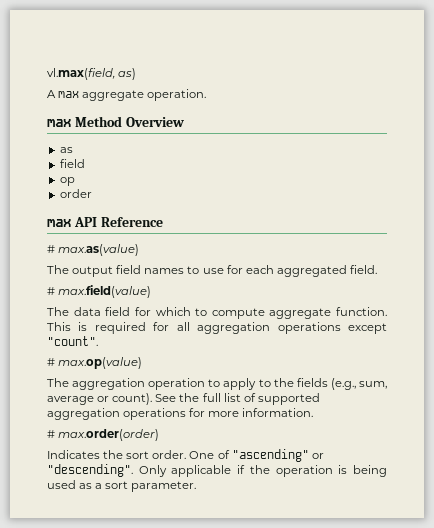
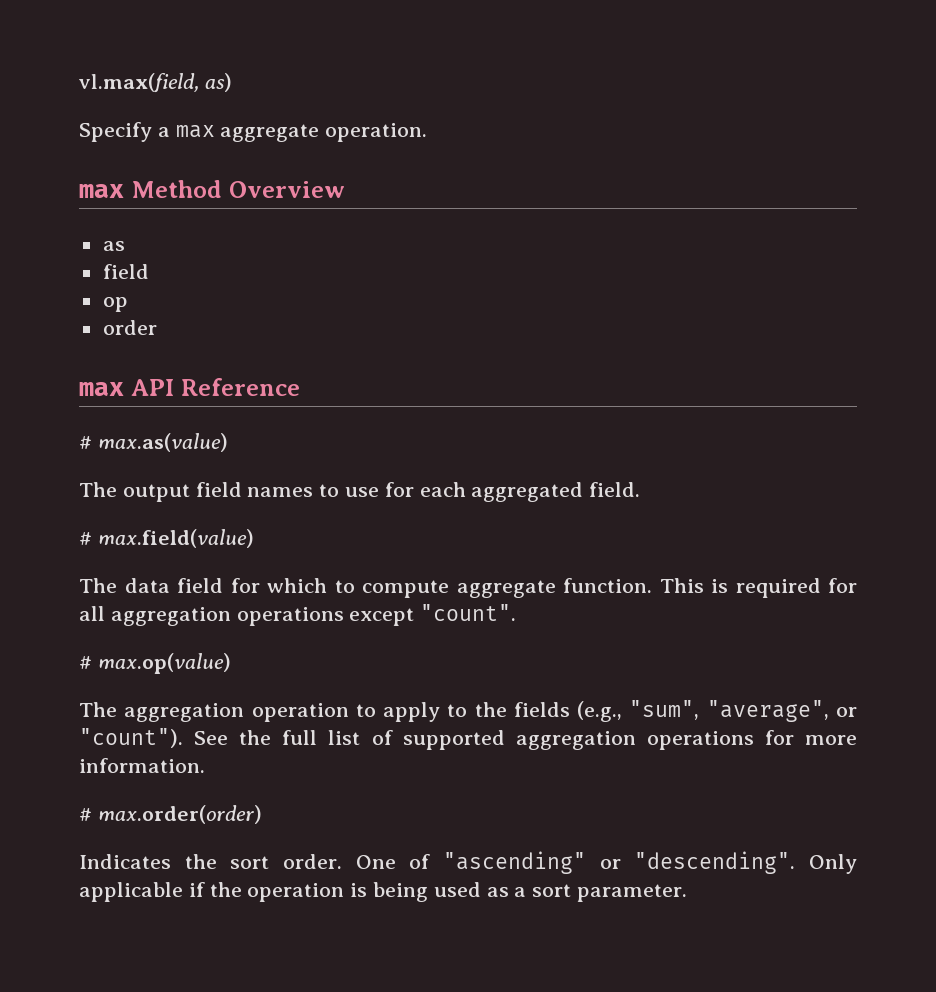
[47,90,56,98] A -> [79,122,170,142] Specify a
[359,381,387,389] [47,393,153,405] sum, average or count). -> [629,700,857,722] [79,728,183,748] "sum", "average", or "count").

